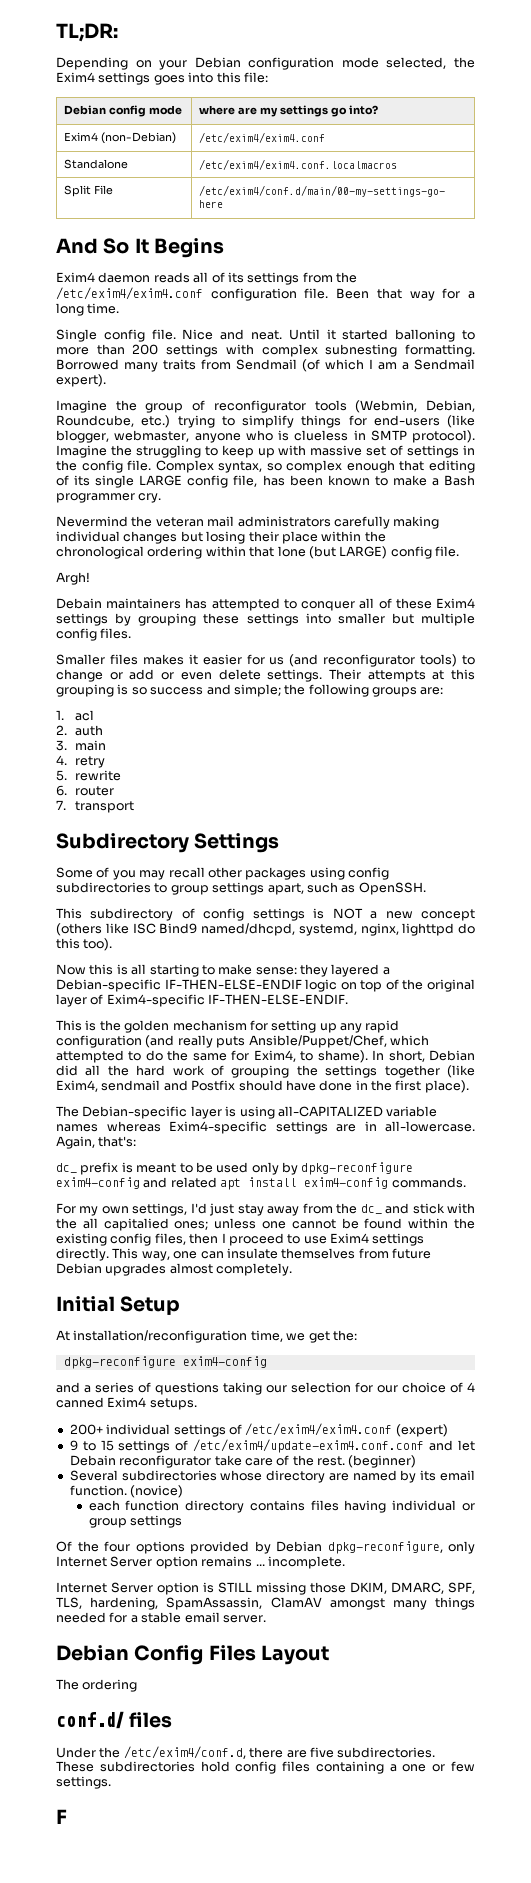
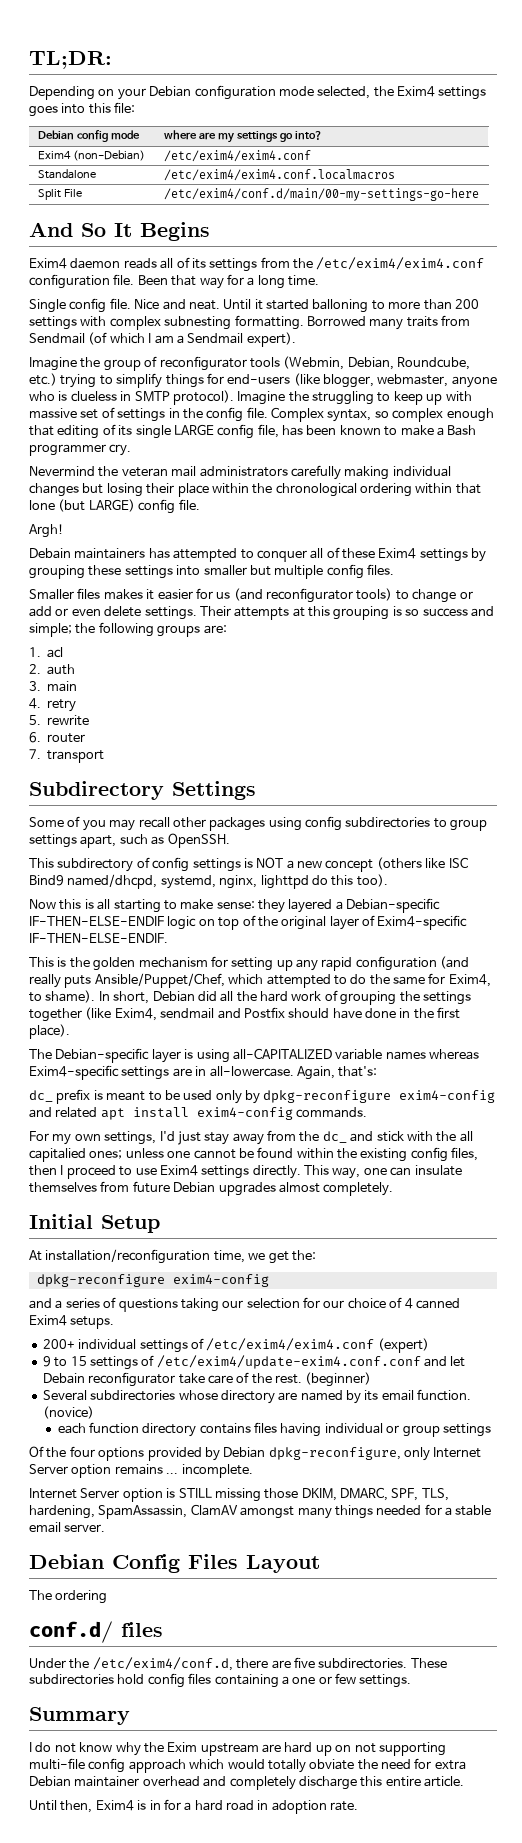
[56,1809,67,1824] F -> [29,1707,130,1725] [29,1742,446,1756] [29,1758,466,1773] [29,1776,464,1790] [29,1799,359,1814] Summary // I do not know why the Exim upstream are hard up on not supporting multi-file config approach which would totally obviate the need for extra Debian maintainer overhead and completely discharge this entire article. // Until then, Exim4 is in for a hard road in adoption rate.

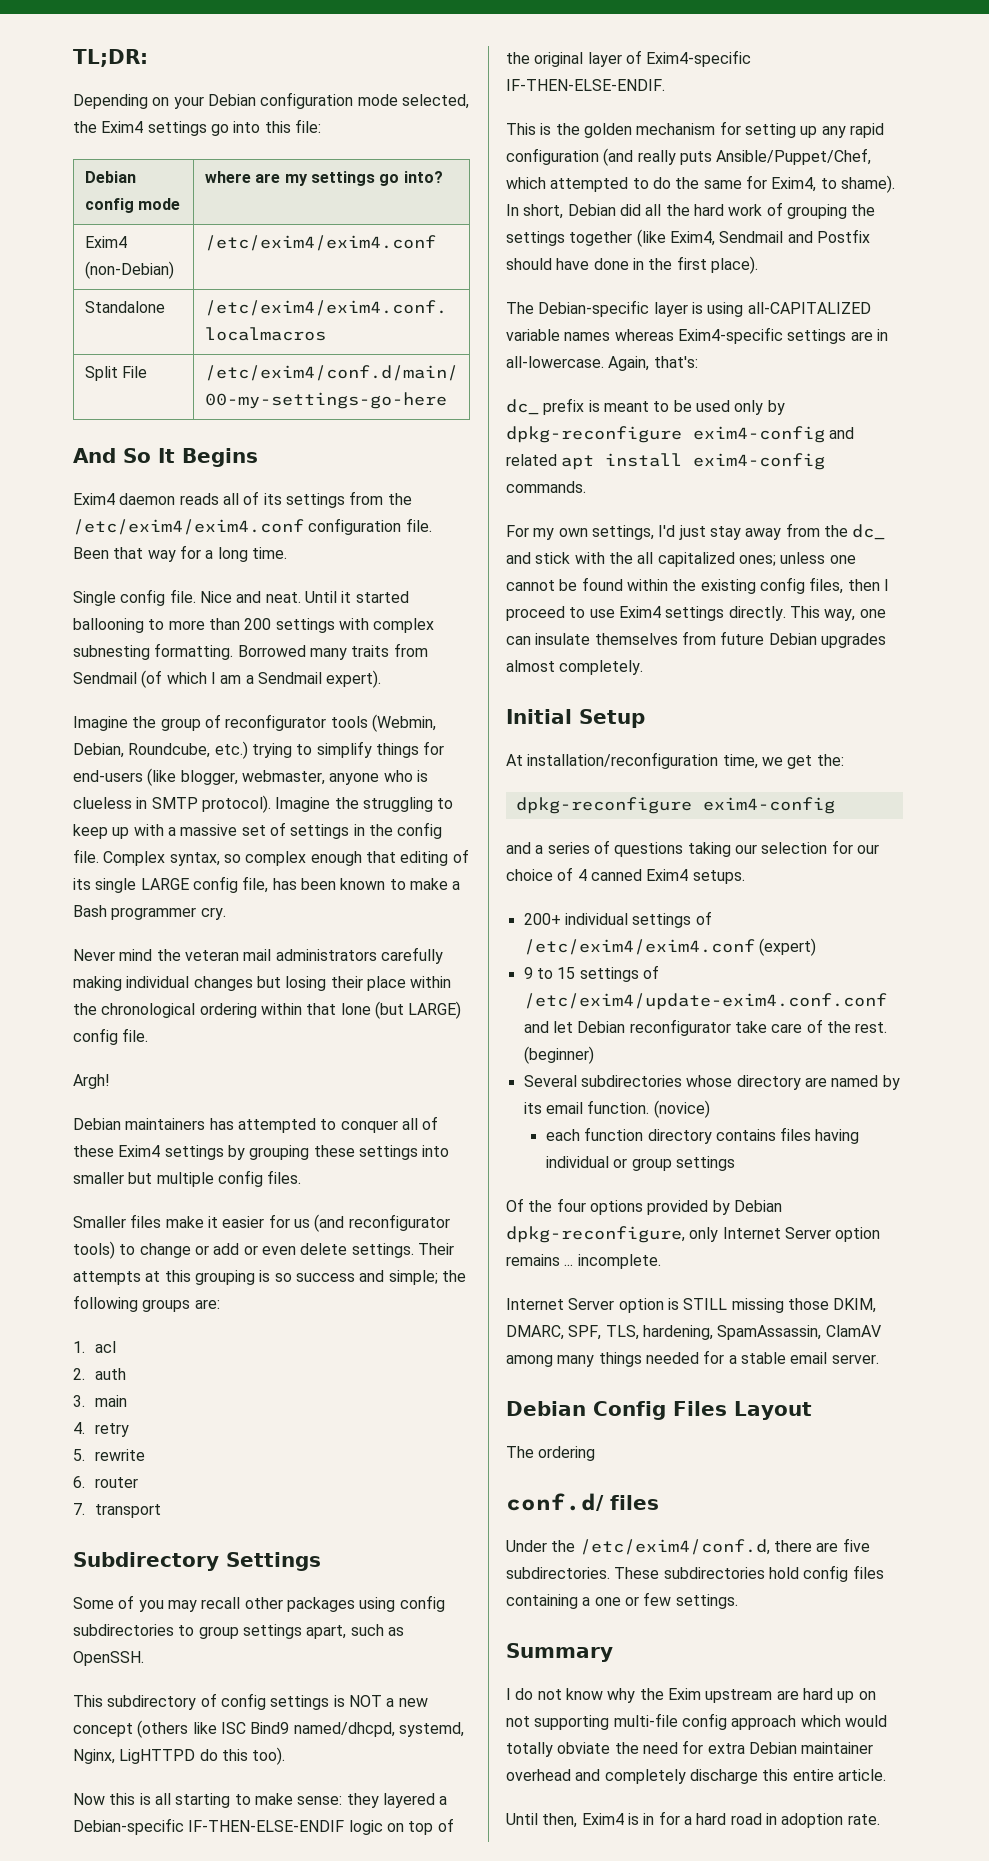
[29,106,58,117] goes -> [210,124,229,136] go
[312,299,369,313] balloning -> [73,618,144,633] ballooning
(472, 396) none -> [167,827,176,836] a
[29,466,95,476] Nevermind -> [73,949,153,961] Never mind
[29,548,71,559] Debain -> [73,1118,121,1130] Debian
[103,589,143,600] makes -> [165,1216,204,1228] make
[219,875,309,889] nginx, lighttpd -> [73,1749,196,1764] Nginx, LigHTTPD
[160,1008,215,1019] sendmail -> [719,231,784,243] Sendmail
[29,1148,86,1162] capitalied -> [657,552,735,567] capitalized
[42,1373,85,1384] Debain -> [577,1021,626,1033] Debian
[240,1506,295,1519] amongst -> [506,1355,553,1367] among

